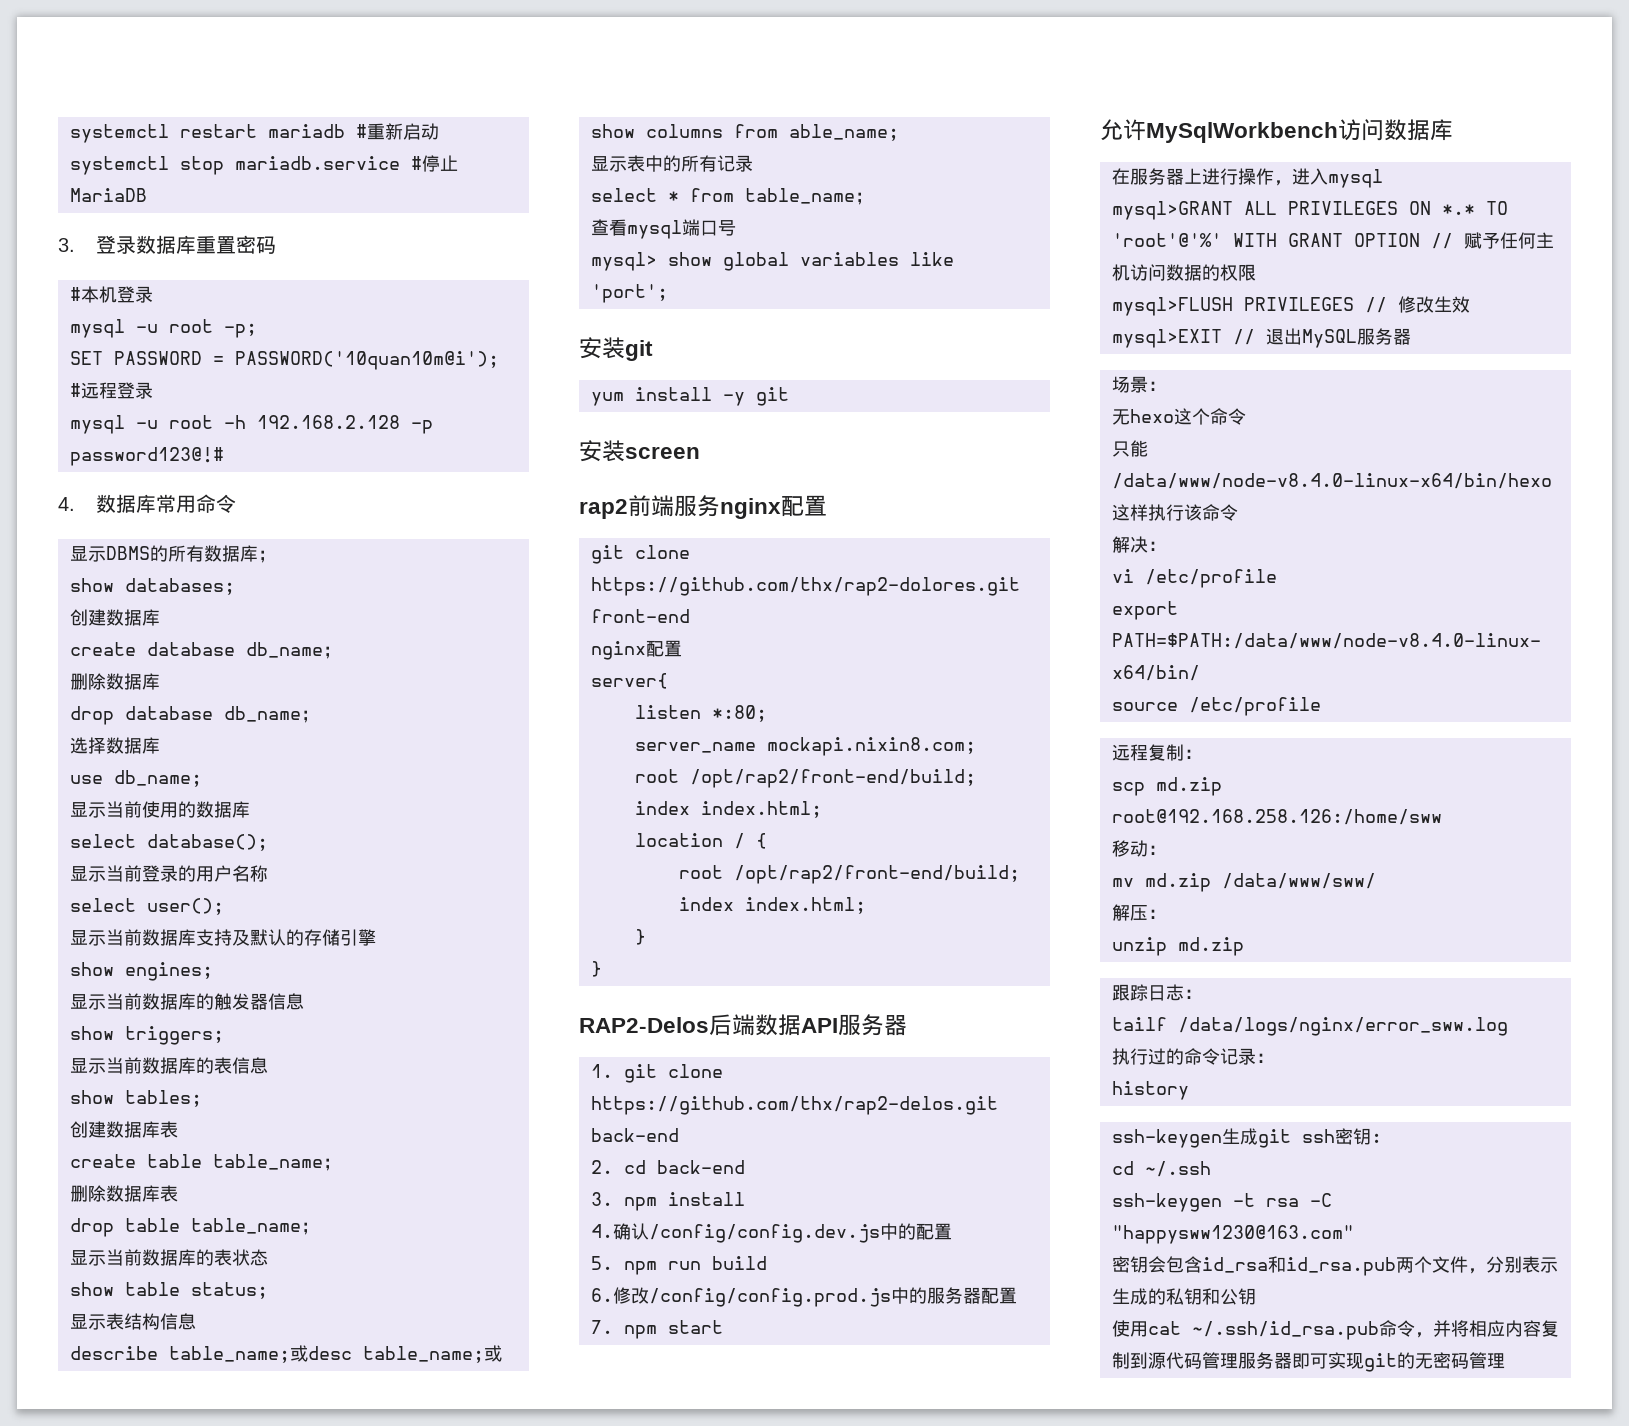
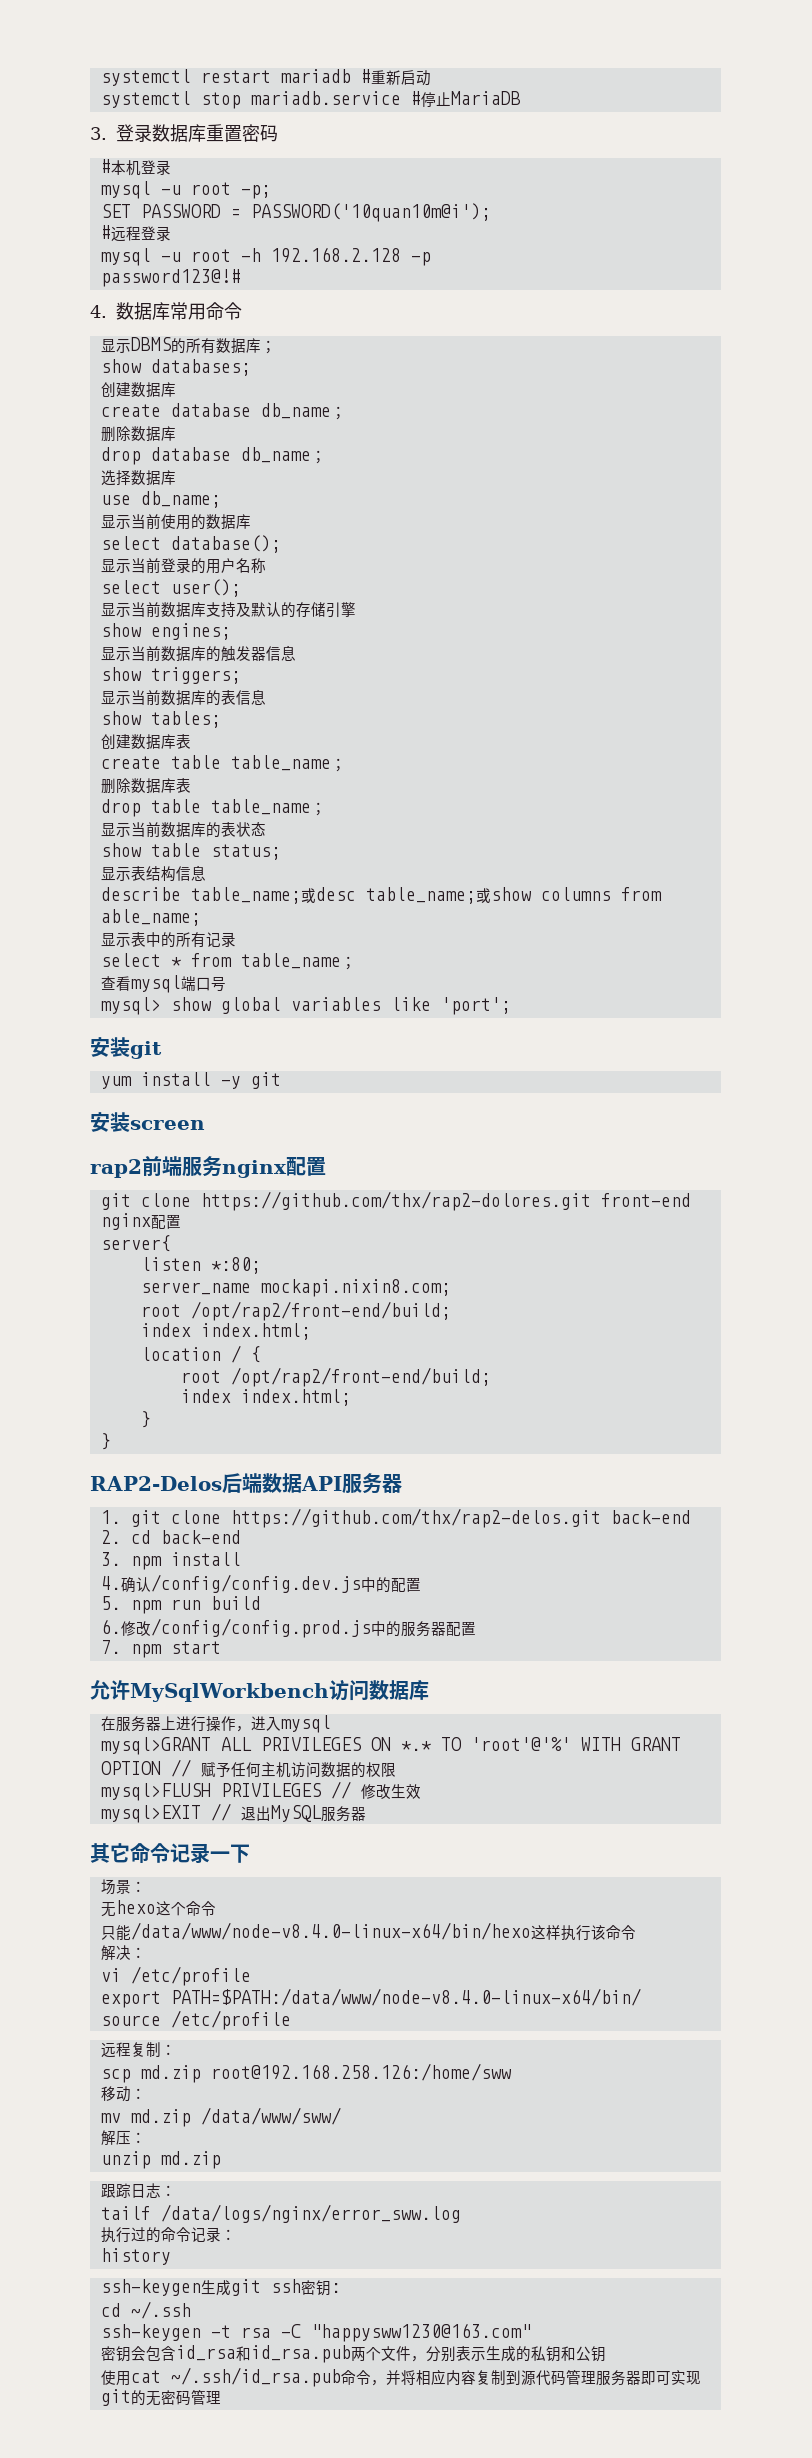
(1411, 336) none -> [90,1843,250,1864] // 其它命令记录一下

